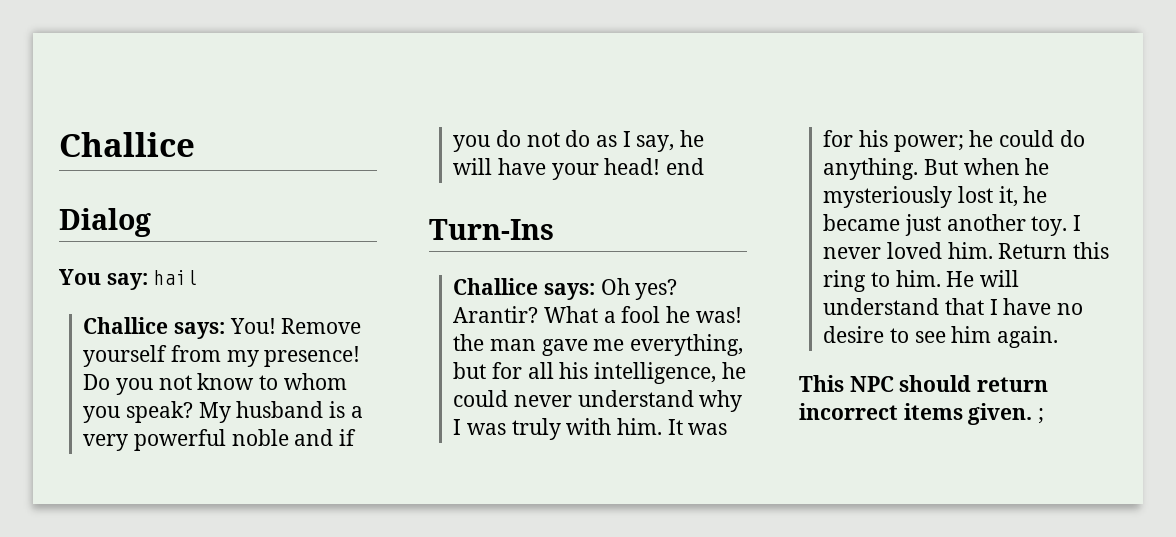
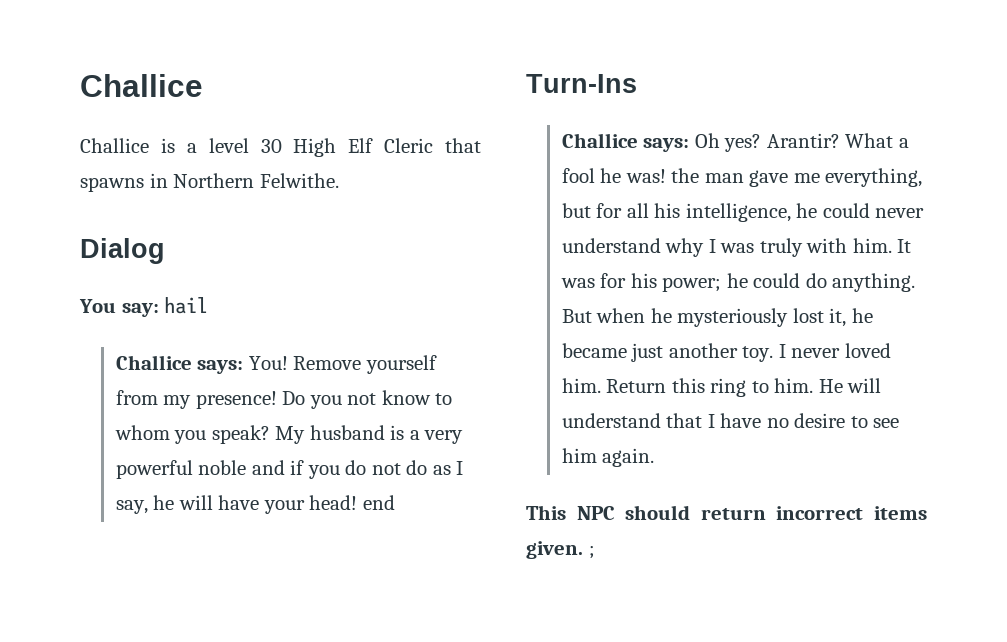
[59,132,195,157] Challice -> [80,74,203,97] [80,138,481,157] [80,173,339,192] Challice // Challice is a level 30 High Elf Cleric that spawns in Northern Felwithe.

